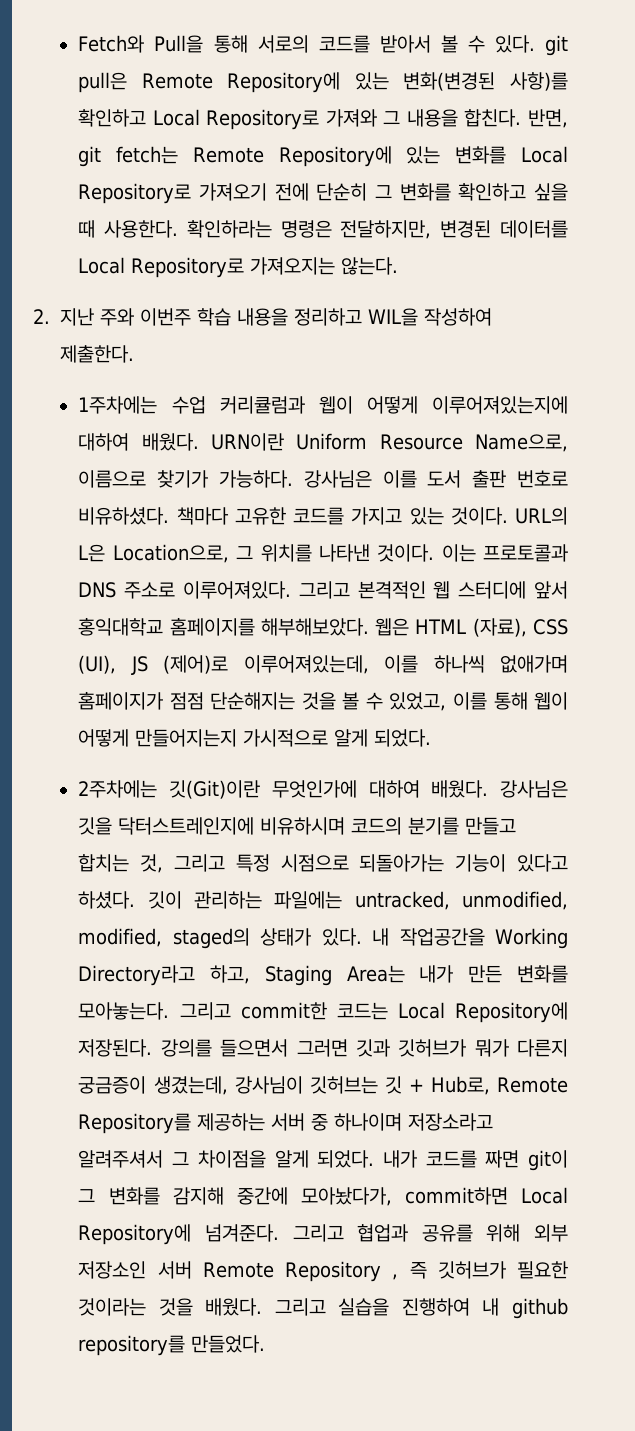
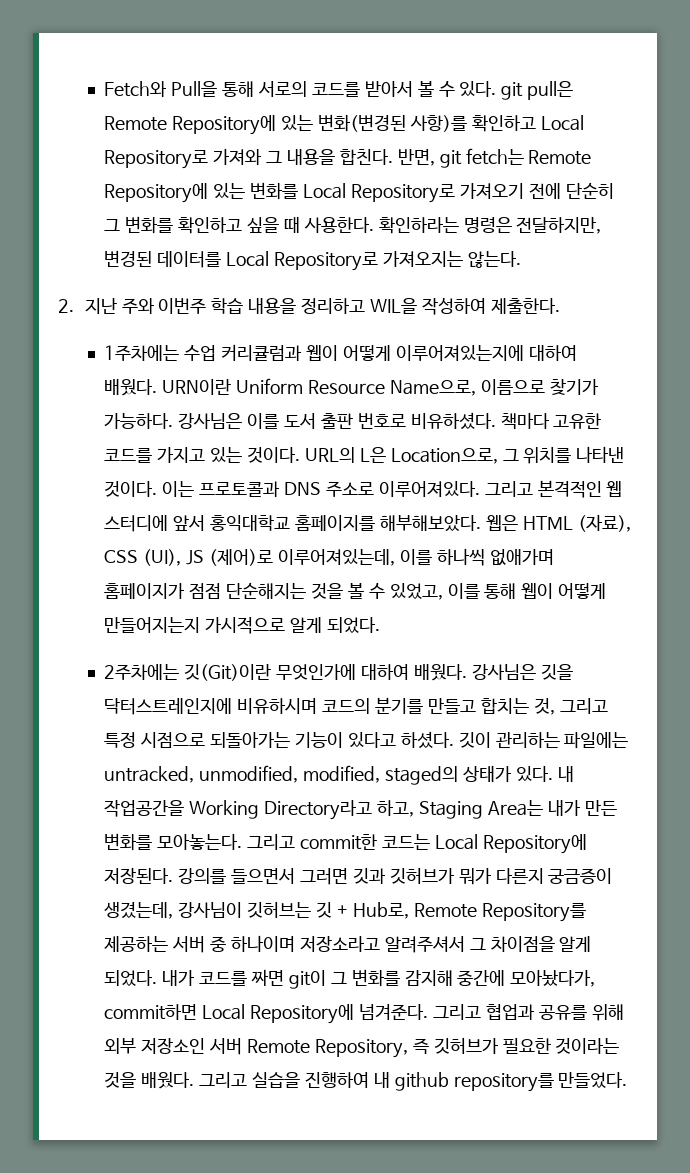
[285,1261,399,1282] Repository , -> [314,1039,408,1058] Repository,

